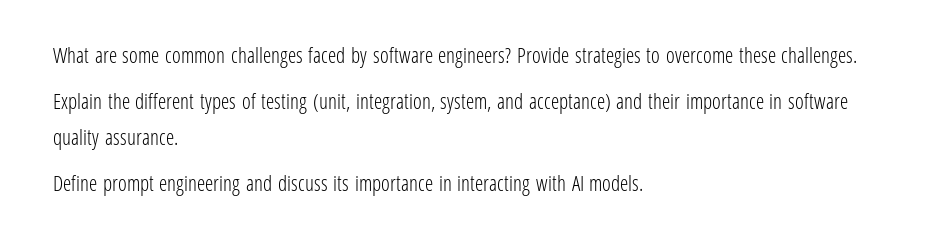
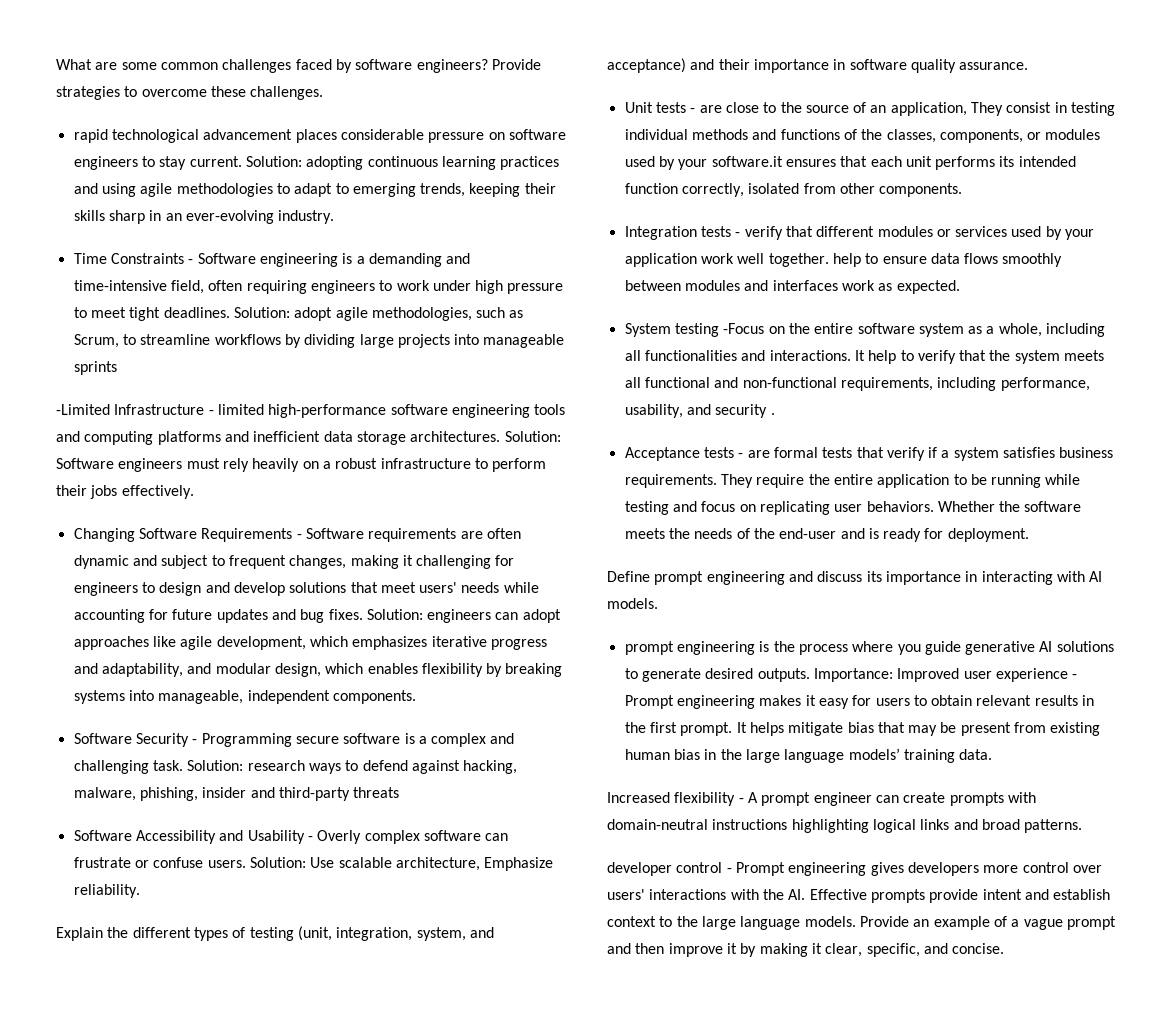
(858, 57) none -> [73,129,566,143] [73,156,560,170] [73,183,556,197] [73,210,335,224] [73,253,471,267] [73,280,564,294] [73,307,524,321] [73,334,565,348] [73,361,117,375] [56,404,566,418] [56,431,561,445] [56,458,547,472] [56,485,194,499] [73,528,521,542] [73,555,515,569] [73,582,539,596] [73,609,561,623] [73,636,547,650] [73,663,563,677] [73,690,416,704] [73,733,515,747] [73,760,518,774] [73,787,400,801] [73,830,509,844] [73,857,554,871] [73,884,140,898] // rapid technological advancement places considerable pressure on software engineers to stay current. Solution: adopting continuous learning practices and using agile methodologies to adapt to emerging trends, keeping their skills sharp in an ever-evolving industry. // Time Constraints - Software engineering is a demanding and time-intensive field, often requiring engineers to work under high pressure to meet tight deadlines. Solution: adopt agile methodologies, such as Scrum, to streamline workflows by dividing large projects into manageable sprints // -Limited Infrastructure - limited high-performance software engineering tools and computing platforms and inefficient data storage architectures. Solution: Software engineers must rely heavily on a robust infrastructure to perform their jobs effectively. // Changing Software Requirements - Software requirements are often dynamic and subject to frequent changes, making it challenging for engineers to design and develop solutions that meet users' needs while accounting for future updates and bug fixes. Solution: engineers can adopt approaches like agile development, which emphasizes iterative progress and adaptability, and modular design, which enables flexibility by breaking systems into manageable, independent components. // Software Security - Programming secure software is a complex and challenging task. Solution: research ways to defend against hacking, malware, phishing, insider and third-party threats // Software Accessibility and Usability - Overly complex software can frustrate or confuse users. Solution: Use scalable architecture, Emphasize reliability.
(178, 139) none -> [624,102,1116,116] [624,129,1101,143] [624,156,1076,170] [624,183,963,197] [624,226,1095,240] [624,253,1063,267] [624,280,960,294] [624,323,1106,337] [624,350,1105,364] [624,377,1090,391] [624,404,775,418] [624,447,1114,461] [624,474,1081,488] [624,501,1082,515] [624,528,1029,542] // Unit tests - are close to the source of an application, They consist in testing individual methods and functions of the classes, components, or modules used by your software.it ensures that each unit performs its intended function correctly, isolated from other components. // Integration tests - verify that different modules or services used by your application work well together. help to ensure data flows smoothly between modules and interfaces work as expected. // System testing -Focus on the entire software system as a whole, including all functionalities and interactions. It help to verify that the system meets all functional and non-functional requirements, including performance, usability, and security . // Acceptance tests - are formal tests that verify if a system satisfies business requirements. They require the entire application to be running while testing and focus on replicating user behaviors. Whether the software meets the needs of the end-user and is ready for deployment.
(644, 183) none -> [624,641,1114,655] [624,668,1078,682] [624,695,1095,709] [624,722,1101,736] [624,748,993,763] [607,792,1036,806] [607,819,1083,833] [607,862,1102,876] [607,889,1111,903] [607,916,1116,930] [607,943,1005,957] // prompt engineering is the process where you guide generative AI solutions to generate desired outputs. Importance: Improved user experience - Prompt engineering makes it easy for users to obtain relevant results in the first prompt. It helps mitigate bias that may be present from existing human bias in the large language models’ training data. // Increased flexibility - A prompt engineer can create prompts with domain-neutral instructions highlighting logical links and broad patterns. // developer control - Prompt engineering gives developers more control over users' interactions with the AI. Effective prompts provide intent and establish context to the large language models. Provide an example of a vague prompt and then improve it by making it clear, specific, and concise.

